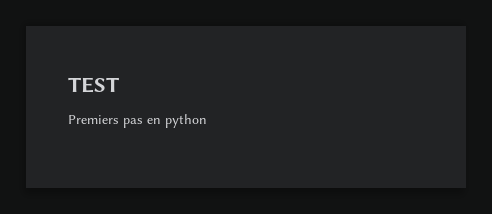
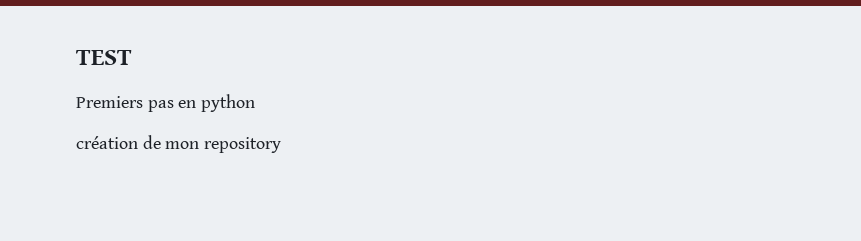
(207, 121) none -> [76,135,282,153] // création de mon repository

